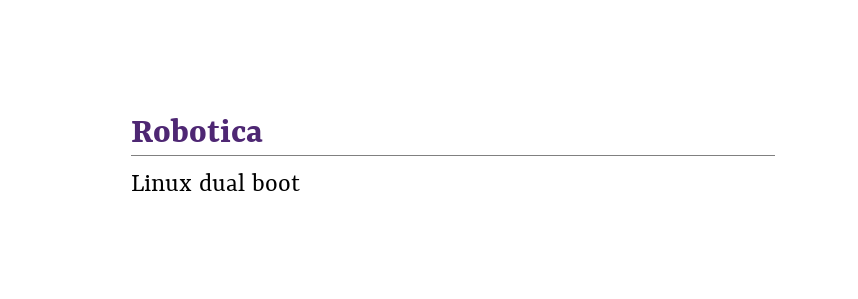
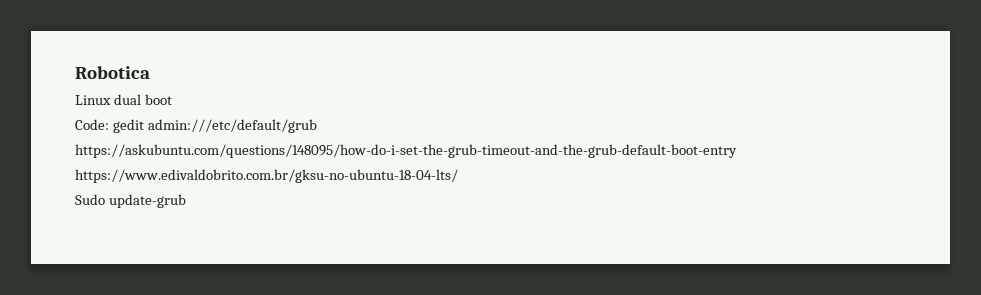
(301, 182) none -> [75,119,317,133] [75,144,737,158] [75,169,458,183] [75,194,186,208] // Code: gedit admin:///etc/default/grub // https://askubuntu.com/questions/148095/how-do-i-set-the-grub-timeout-and-the-grub-default-boot-entry // https://www.edivaldobrito.com.br/gksu-no-ubuntu-18-04-lts/ // Sudo update-grub

